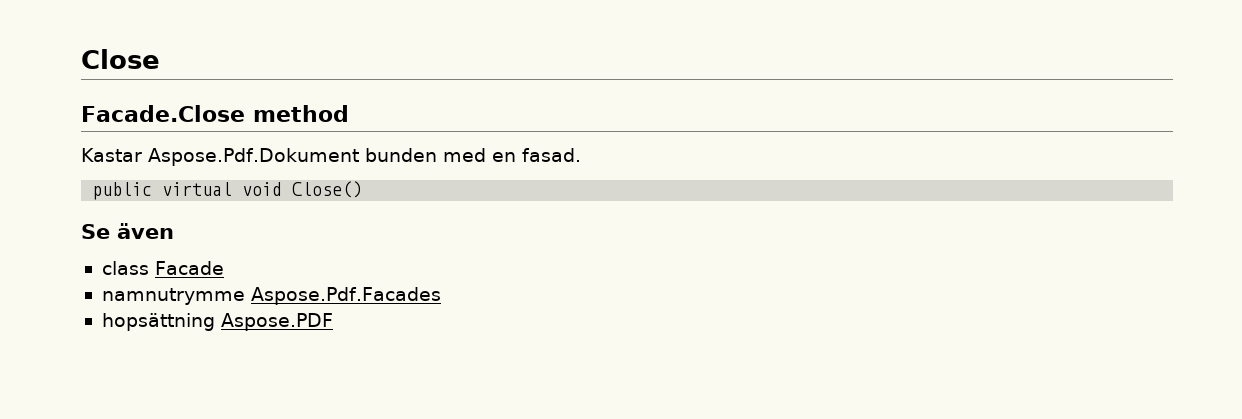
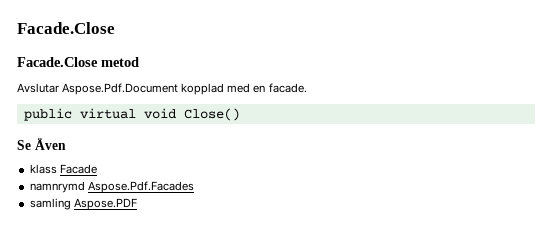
[81,49,160,69] [81,105,349,122] [81,148,437,166] Close // Facade.Close method // Kastar Aspose.Pdf.Dokument bunden -> [17,22,115,34] [17,57,139,67] [17,83,225,95] Facade.Close // Facade.Close metod // Avslutar Aspose.Pdf.Document kopplad
[521,148,581,162] fasad. -> [268,83,307,93] facade.
[117,223,174,239] [101,261,149,275] även // class -> [34,138,66,150] [29,164,57,174] Även // klass
[101,288,245,305] namnutrymme -> [29,181,85,193] namnrymd
[101,313,215,331] hopsättning -> [29,198,71,210] samling

